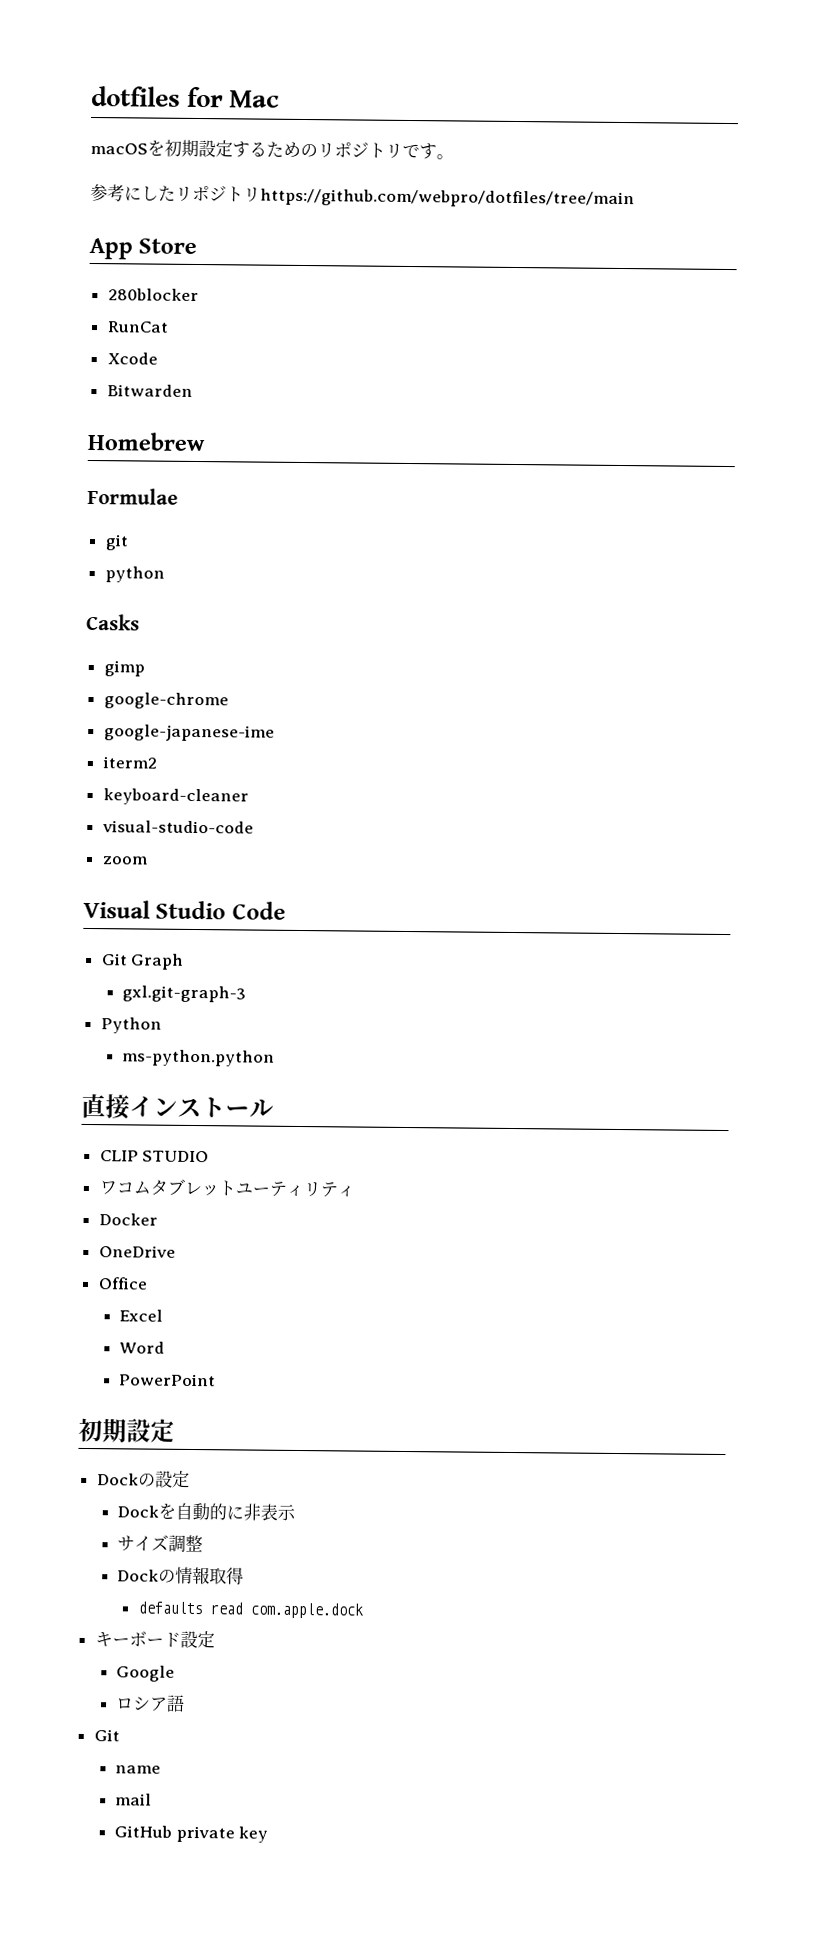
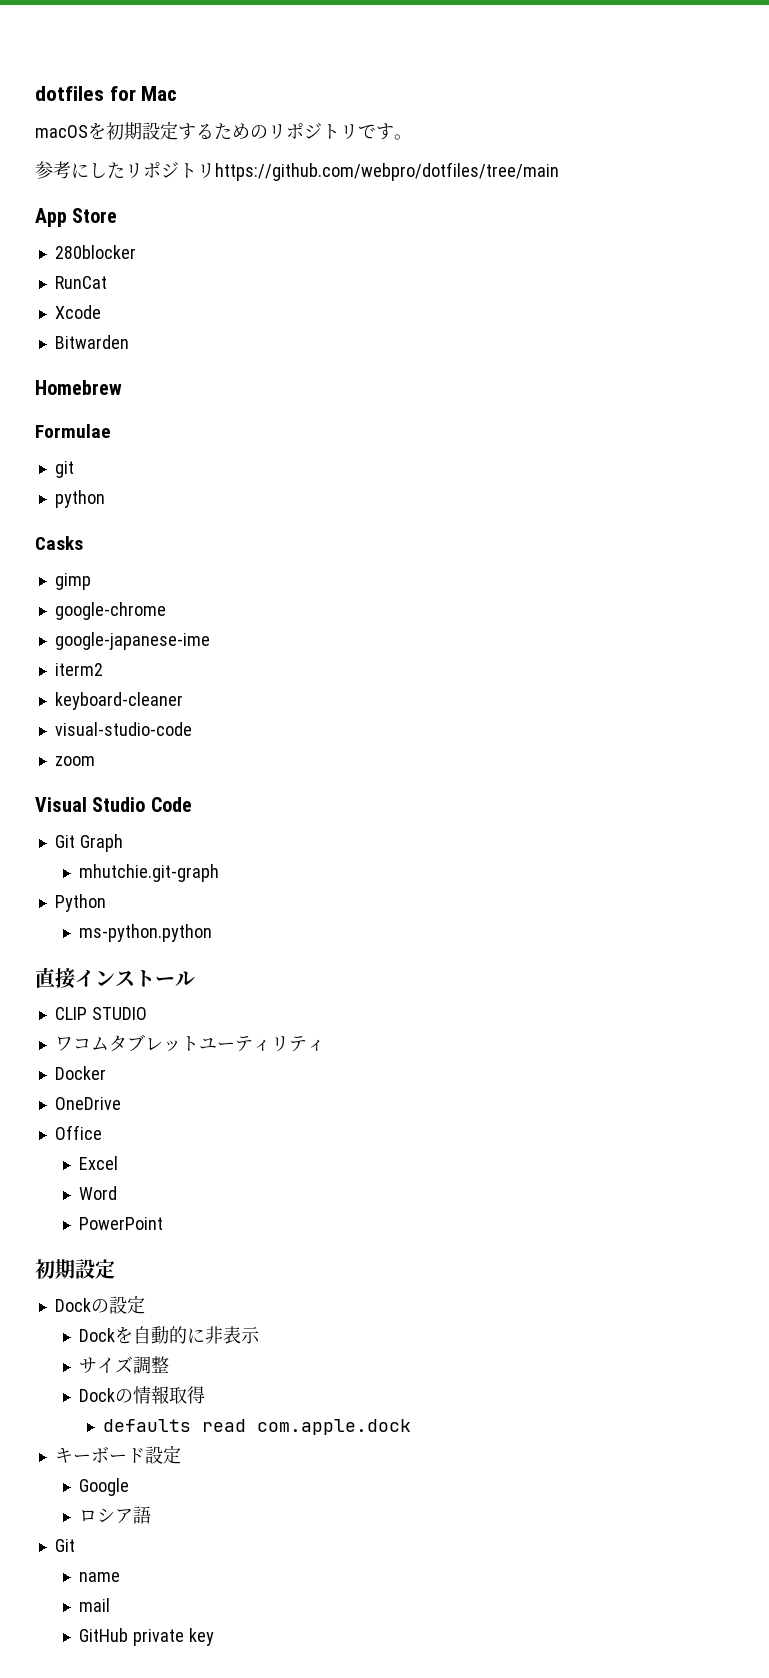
[122,985,247,1003] gxl.git-graph-3 -> [78,864,219,882] mhutchie.git-graph

